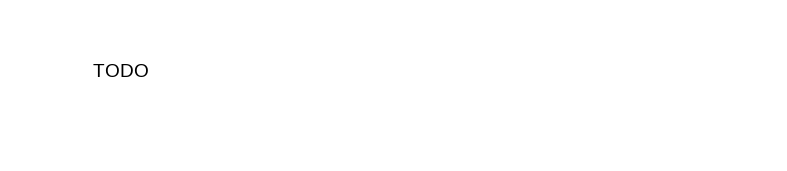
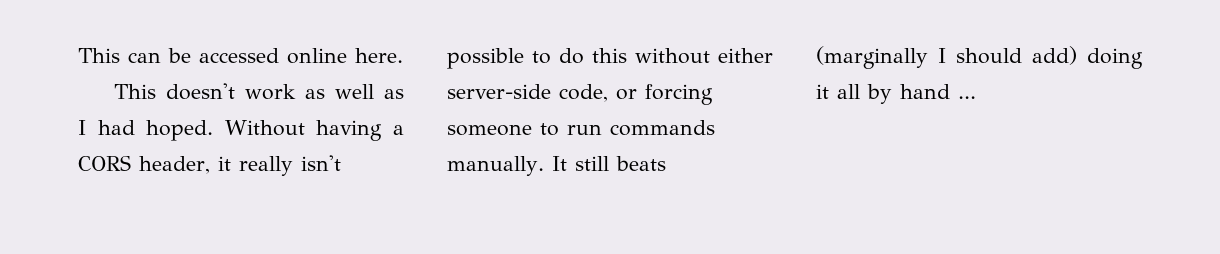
[93,64,149,77] TODO -> [78,48,403,64] [113,83,405,100] [78,120,404,141] [78,155,341,176] [447,48,773,69] [447,84,713,105] [447,120,715,136] [447,156,666,176] [816,46,1143,69] [816,84,976,104] This can be accessed online here. // This doesn't work as well as I had hoped. Without having a CORS header, it really isn't possible to do this without either server-side code, or forcing someone to run commands manually. It still beats (marginally I should add) doing it all by hand ...

